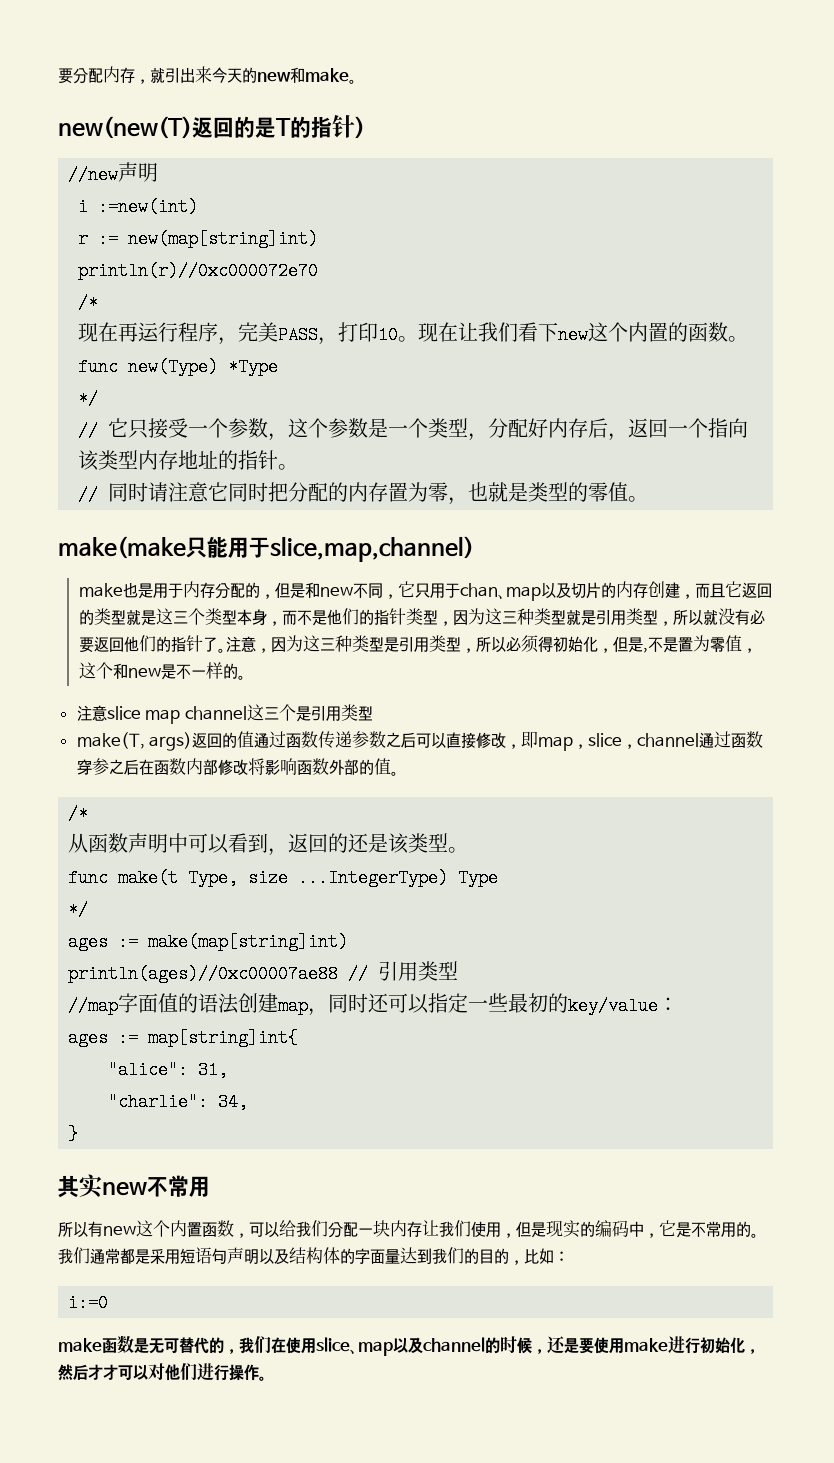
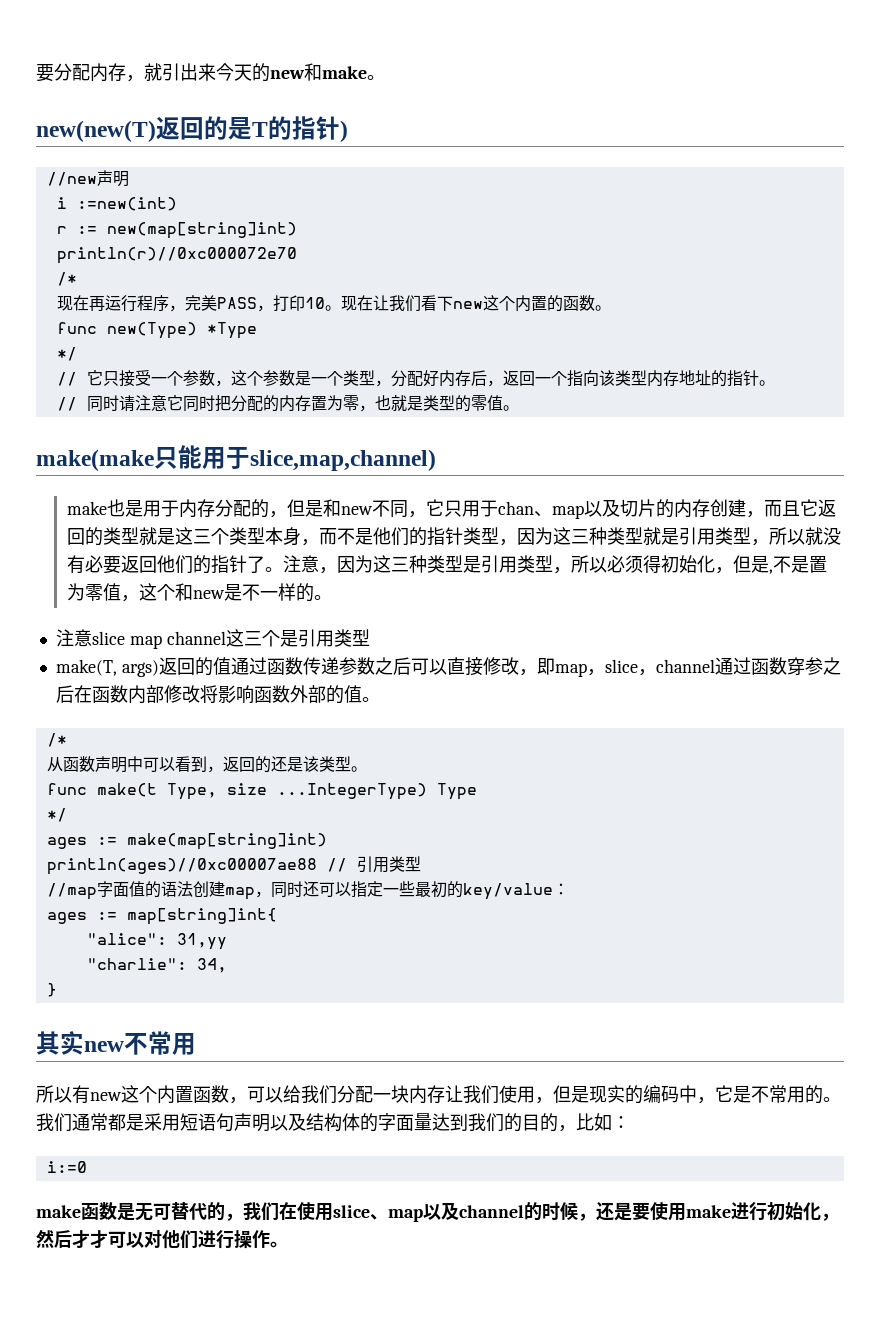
[198,1061,229,1079] 31, -> [176,933,227,950] 31,yy

